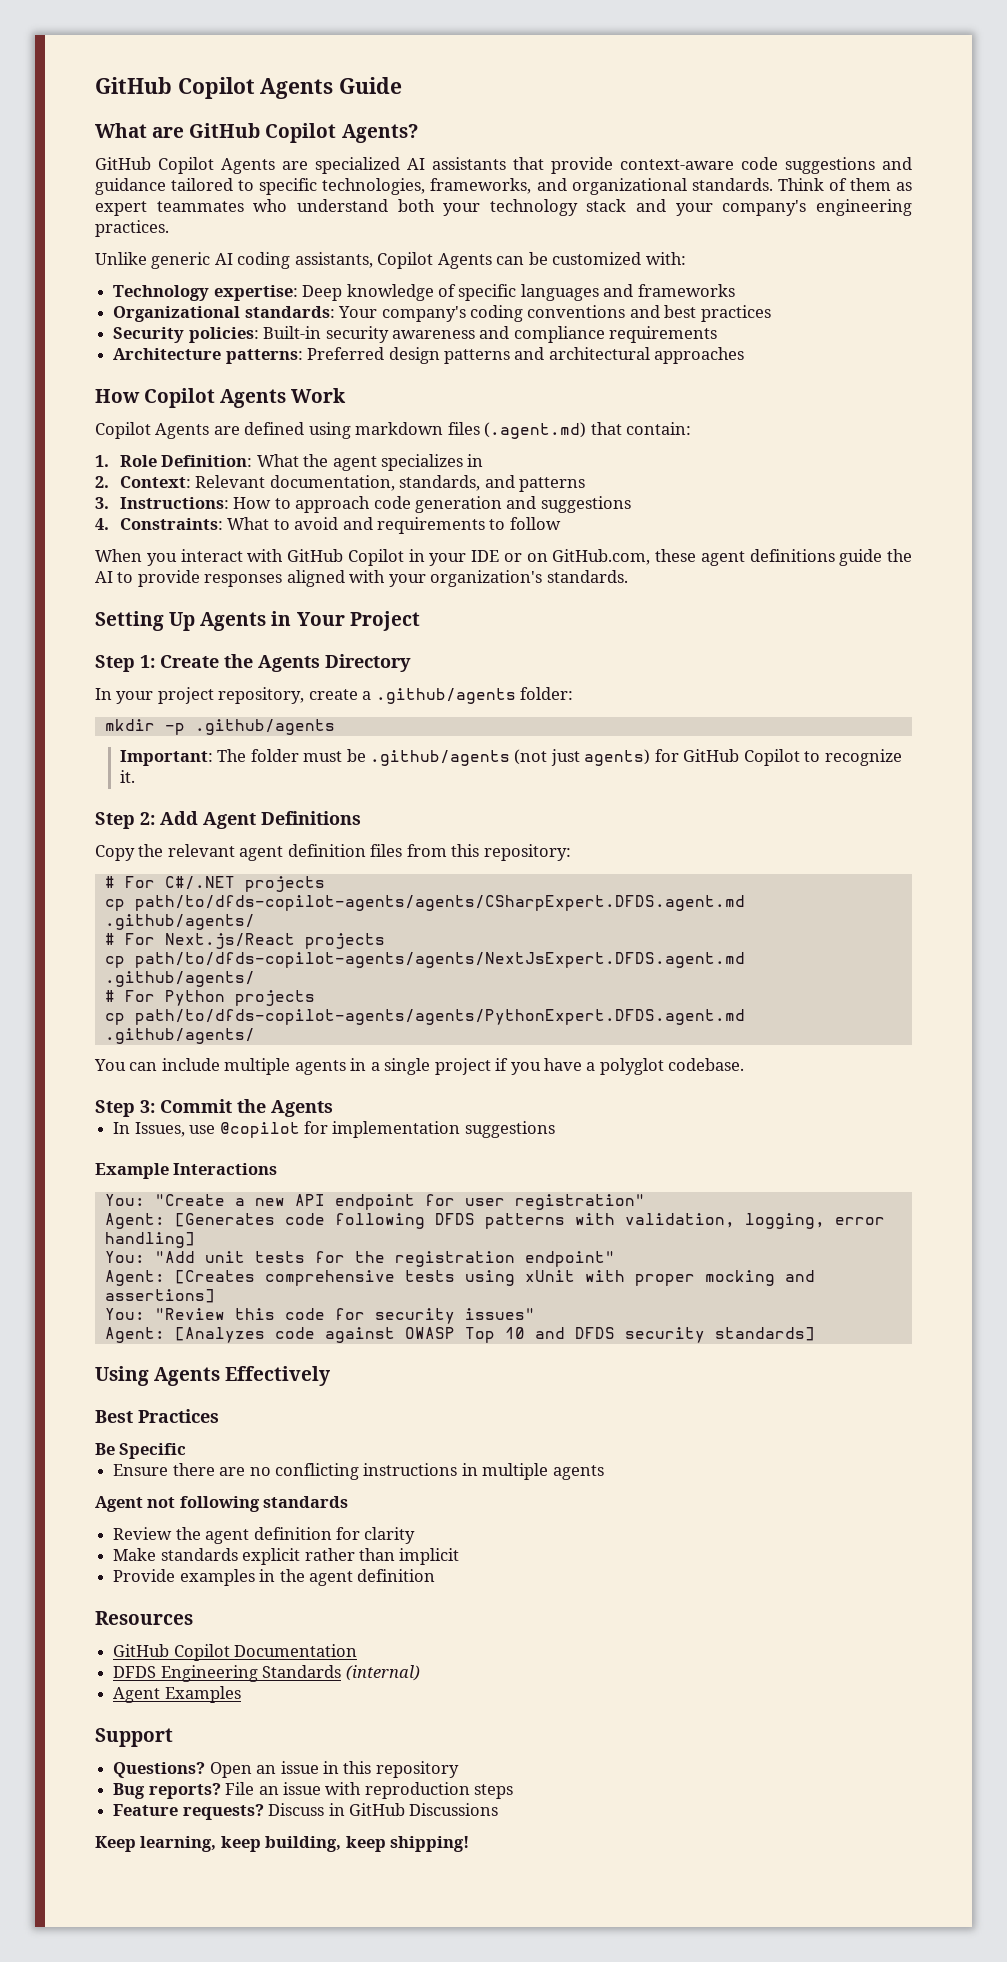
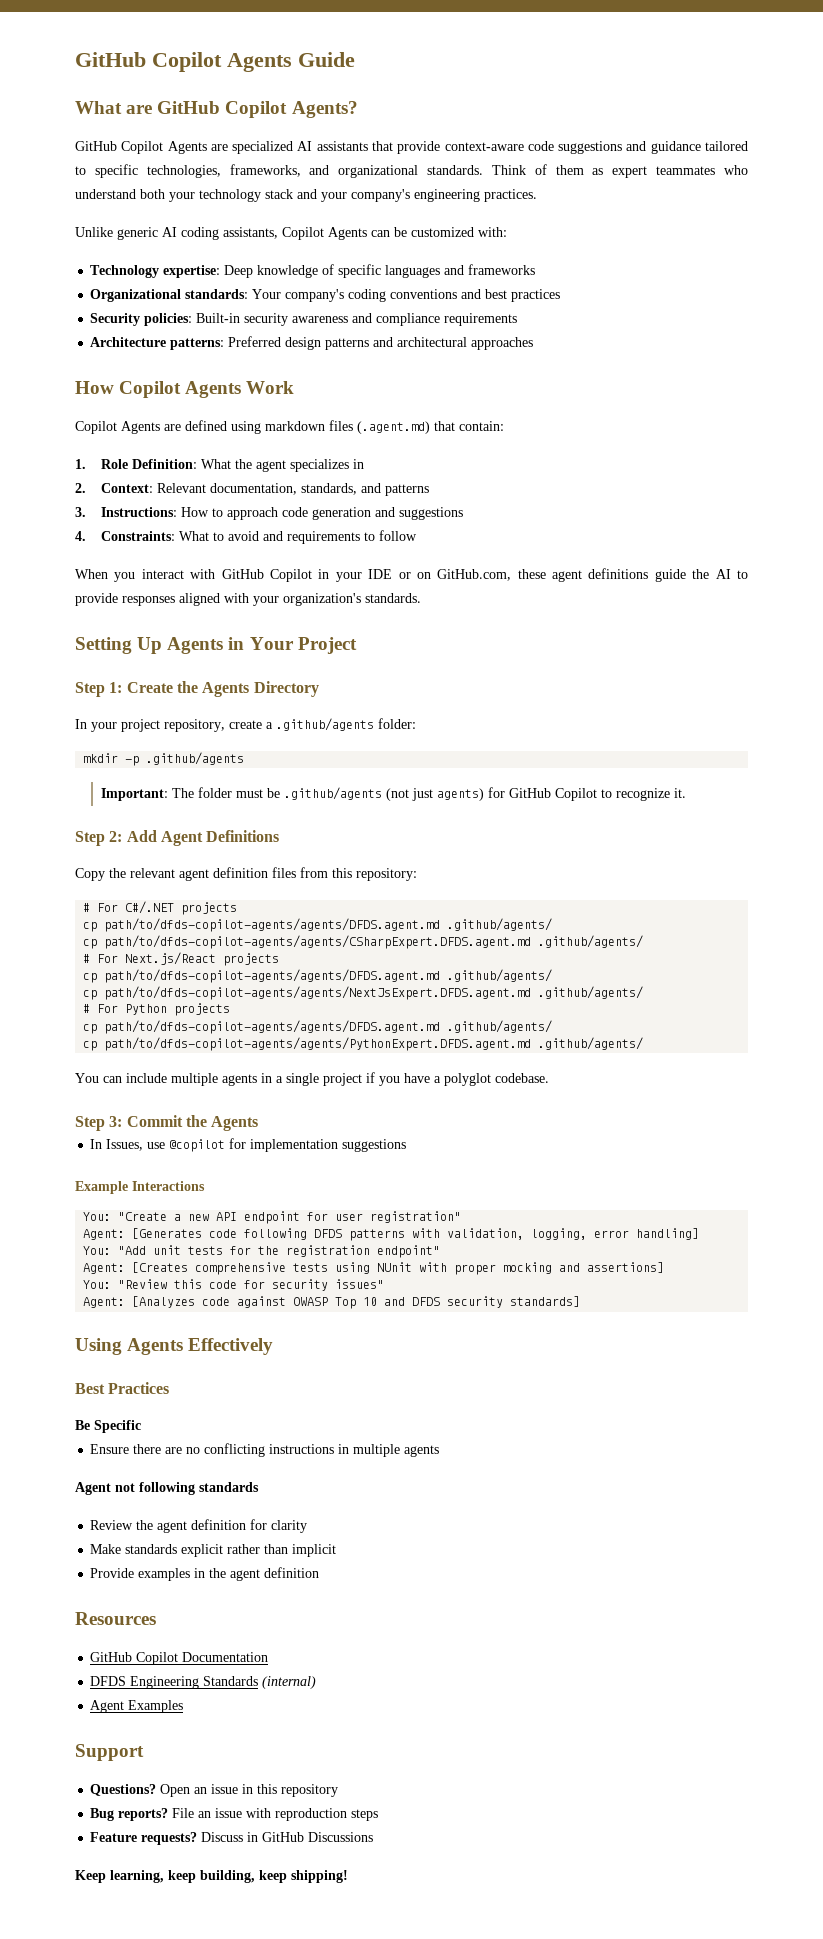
(325, 884) none -> [83,918,553,932] // cp path/to/dfds-copilot-agents/agents/DFDS.agent.md .github/agents/
(385, 941) none -> [83,969,553,983] // cp path/to/dfds-copilot-agents/agents/DFDS.agent.md .github/agents/
(315, 998) none -> [83,1020,553,1034] // cp path/to/dfds-copilot-agents/agents/DFDS.agent.md .github/agents/
[524,1270,575,1282] xUnit -> [377,1262,413,1272] NUnit

